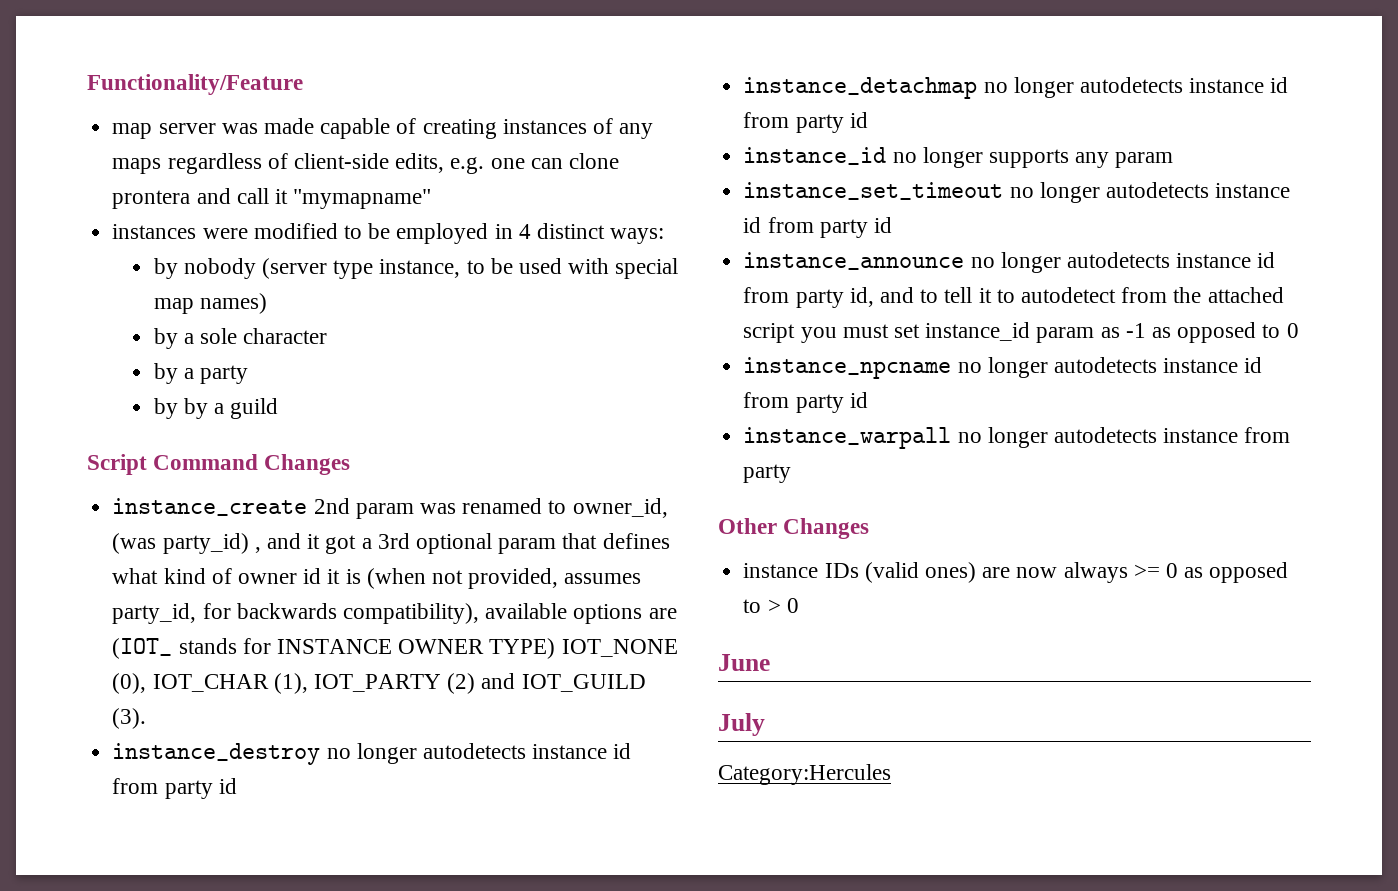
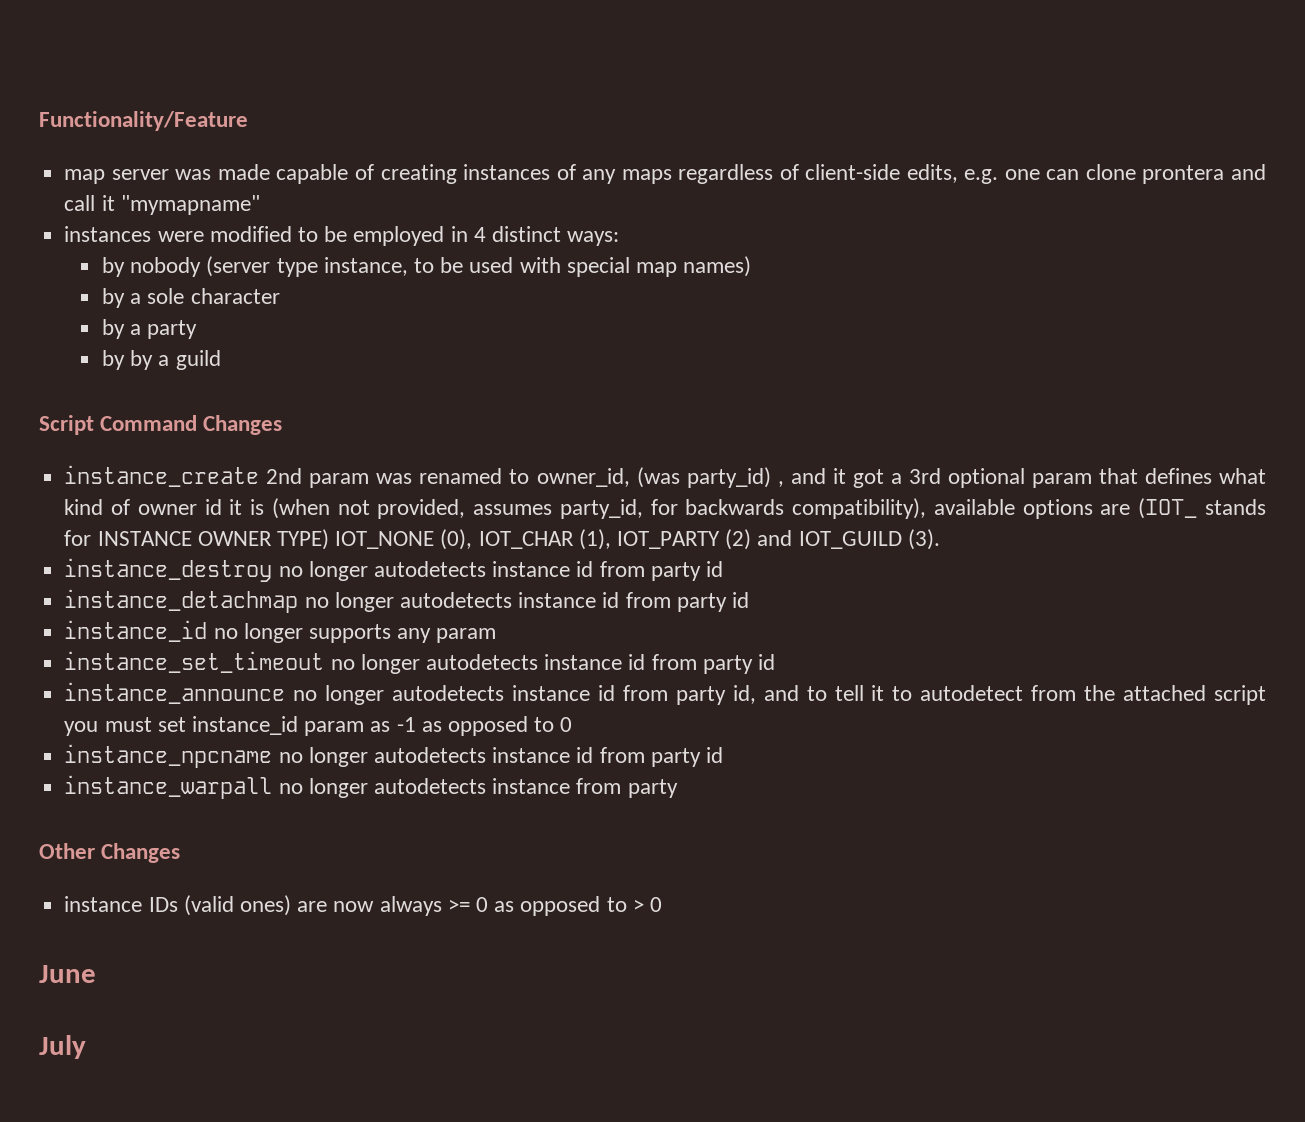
[718,764,891,785] // Category:Hercules -> (86, 1047) none

